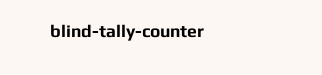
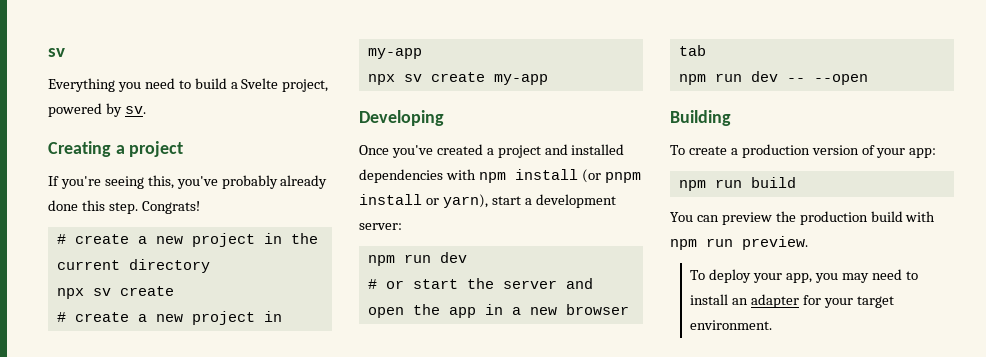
[50,24,204,41] blind-tally-counter -> [48,48,65,57] [48,78,329,92] [48,103,146,117] [48,141,184,157] [48,175,328,189] [48,200,200,214] [56,233,318,247] [56,259,210,273] [56,286,174,299] [56,311,282,325] [367,48,422,59] [367,72,548,85] [359,110,444,126] [359,144,625,158] [359,169,641,183] [359,194,616,208] [359,223,402,230] [367,252,467,266] [367,278,593,289] [367,304,629,318] [678,45,706,56] [678,71,868,85] [670,110,731,126] [670,144,937,158] [678,177,796,191] [670,211,936,225] [670,236,808,250] [690,269,918,283] [690,294,894,308] [690,320,773,330] sv // Everything you need to build a Svelte project, powered by sv. // Creating a project // If you're seeing this, you've probably already done this step. Congrats! // # create a new project in the current directory // npx sv create // # create a new project in my-app // npx sv create my-app // Developing // Once you've created a project and installed dependencies with npm install (or pnpm install or yarn), start a development server: // npm run dev // # or start the server and open the app in a new browser tab // npm run dev -- --open // Building // To create a production version of your app: // npm run build // You can preview the production build with npm run preview. // To deploy your app, you may need to install an adapter for your target environment.

